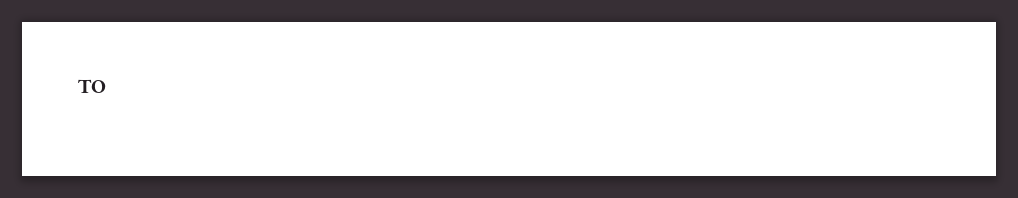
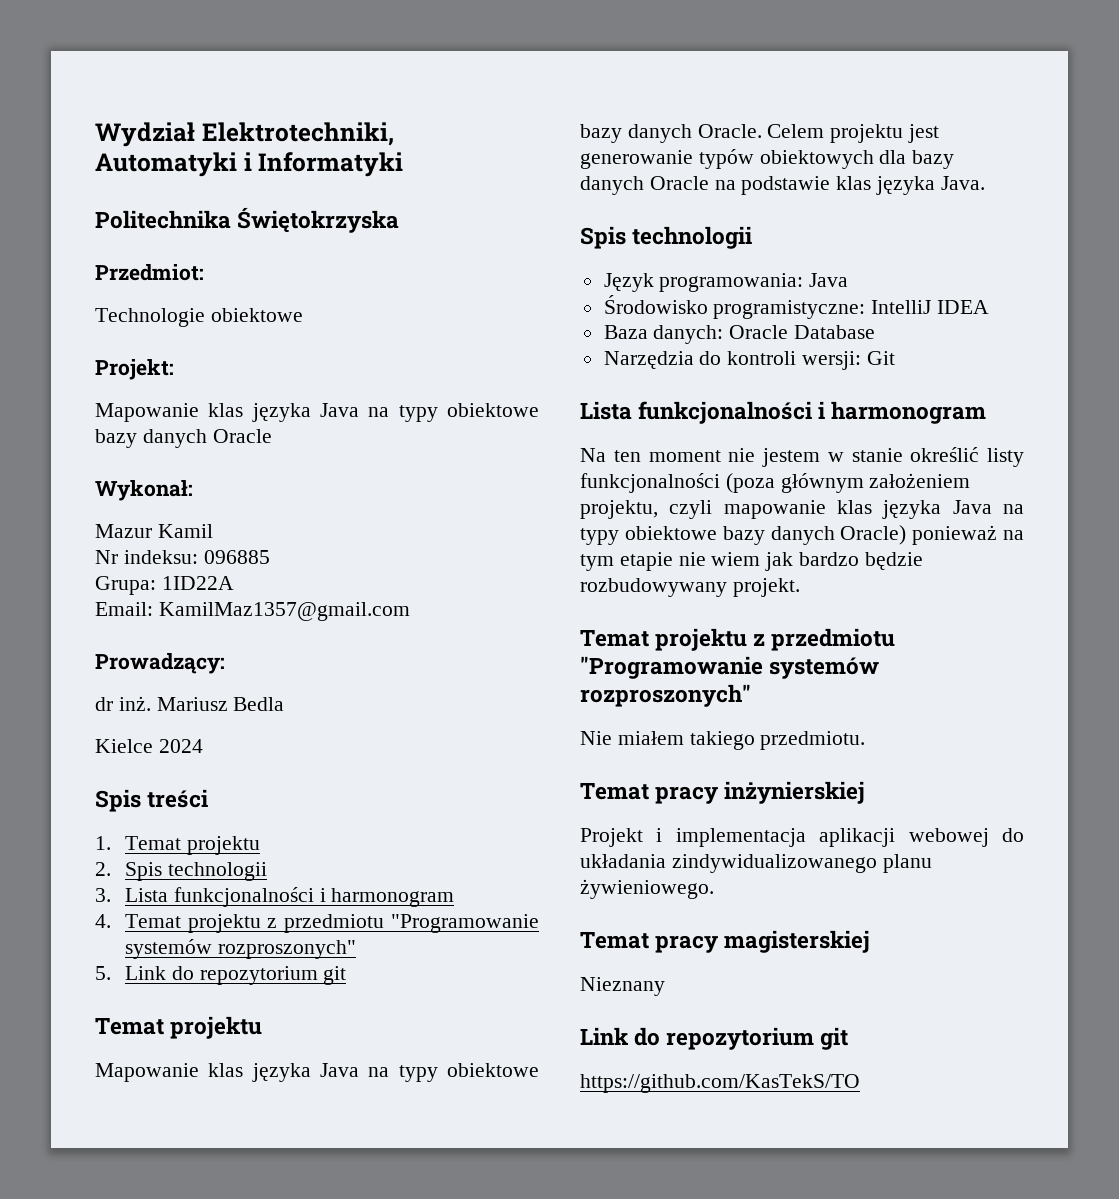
[78,79,106,93] TO -> [95,122,394,147] [95,152,404,177] [95,207,400,233] [95,264,204,281] [95,308,303,327] [95,359,174,380] [95,403,539,422] [95,429,272,448] [95,480,193,501] [95,524,213,538] [95,550,270,564] [95,576,234,595] [95,602,410,621] [95,653,225,674] [95,696,285,711] [95,739,203,753] [95,789,209,812] [95,836,260,855] [95,862,267,881] [95,887,455,907] [95,914,539,933] [124,939,356,959] [95,966,347,985] [95,1016,263,1039] [95,1063,539,1082] [580,124,940,143] [580,149,955,169] [580,176,985,195] [580,226,753,249] [603,273,849,292] [603,295,990,319] [603,325,876,344] [603,351,895,370] [580,401,987,424] [580,447,1024,467] [580,473,971,493] [580,500,1024,519] [580,525,1024,545] [580,552,923,571] [580,578,800,597] [580,628,896,651] [580,656,880,679] [580,684,751,707] [580,731,866,750] [580,781,866,804] [580,828,1024,847] [580,854,932,873] [580,879,714,899] [580,930,871,953] [580,977,665,996] [580,1027,849,1050] [580,1074,860,1093] Wydział Elektrotechniki, Automatyki i Informatyki // Politechnika Świętokrzyska // Przedmiot: // Technologie obiektowe // Projekt: // Mapowanie klas języka Java na typy obiektowe bazy danych Oracle // Wykonał: // Mazur Kamil // Nr indeksu: 096885 // Grupa: 1ID22A // Email: KamilMaz1357@gmail.com // Prowadzący: // dr inż. Mariusz Bedla // Kielce 2024 // Spis treści // 1. Temat projektu // 2. Spis technologii // 3. Lista funkcjonalności i harmonogram // 4. Temat projektu z przedmiotu "Programowanie systemów rozproszonych" // 5. Link do repozytorium git // Temat projektu // Mapowanie klas języka Java na typy obiektowe bazy danych Oracle. Celem projektu jest generowanie typów obiektowych dla bazy danych Oracle na podstawie klas języka Java. // Spis technologii // Język programowania: Java // Środowisko programistyczne: IntelliJ IDEA // Baza danych: Oracle Database // Narzędzia do kontroli wersji: Git // Lista funkcjonalności i harmonogram // Na ten moment nie jestem w stanie określić listy funkcjonalności (poza głównym założeniem projektu, czyli mapowanie klas języka Java na typy obiektowe bazy danych Oracle) ponieważ na tym etapie nie wiem jak bardzo będzie rozbudowywany projekt. // Temat projektu z przedmiotu "Programowanie systemów rozproszonych" // Nie miałem takiego przedmiotu. // Temat pracy inżynierskiej // Projekt i implementacja aplikacji webowej do układania zindywidualizowanego planu żywieniowego. // Temat pracy magisterskiej // Nieznany // Link do repozytorium git // https://github.com/KasTekS/TO

